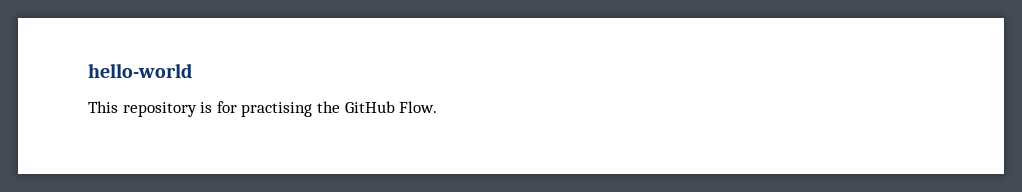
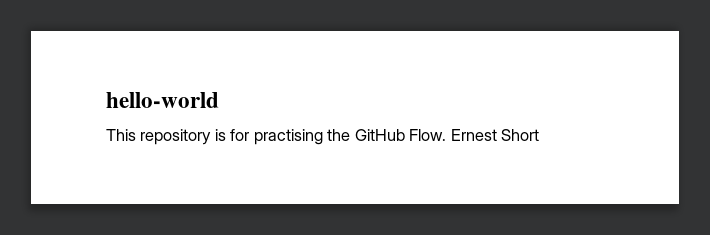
(438, 107) none -> [450,129,540,141] Ernest Short

